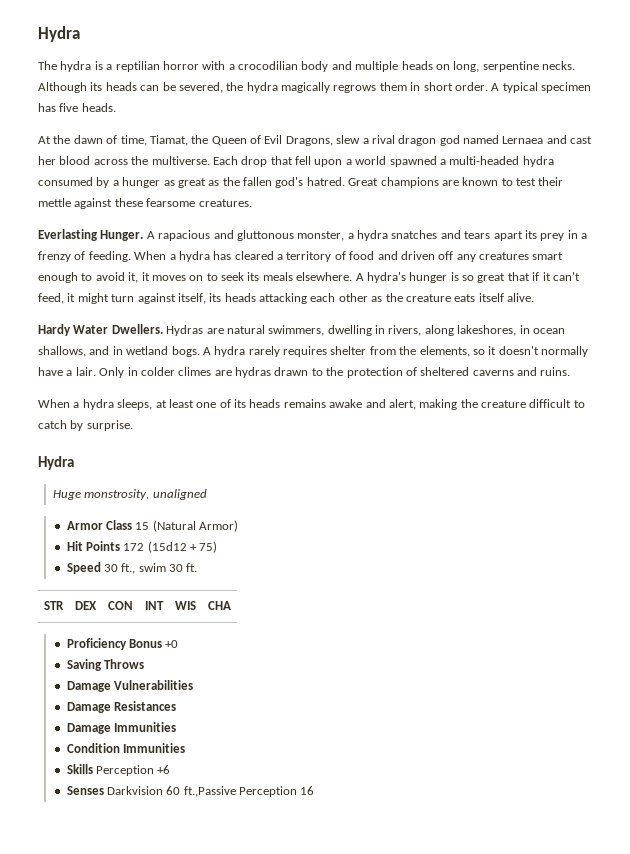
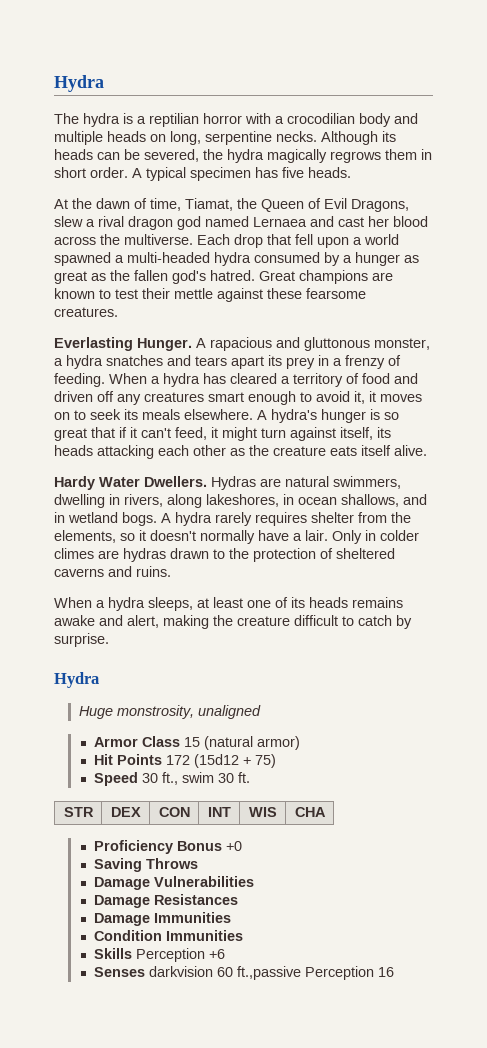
[152,520,239,532] (Natural Armor) -> [204,736,301,750] (natural armor)
[106,786,236,797] Darkvision 60 ft.,Passive -> [149,966,302,980] darkvision 60 ft.,passive

